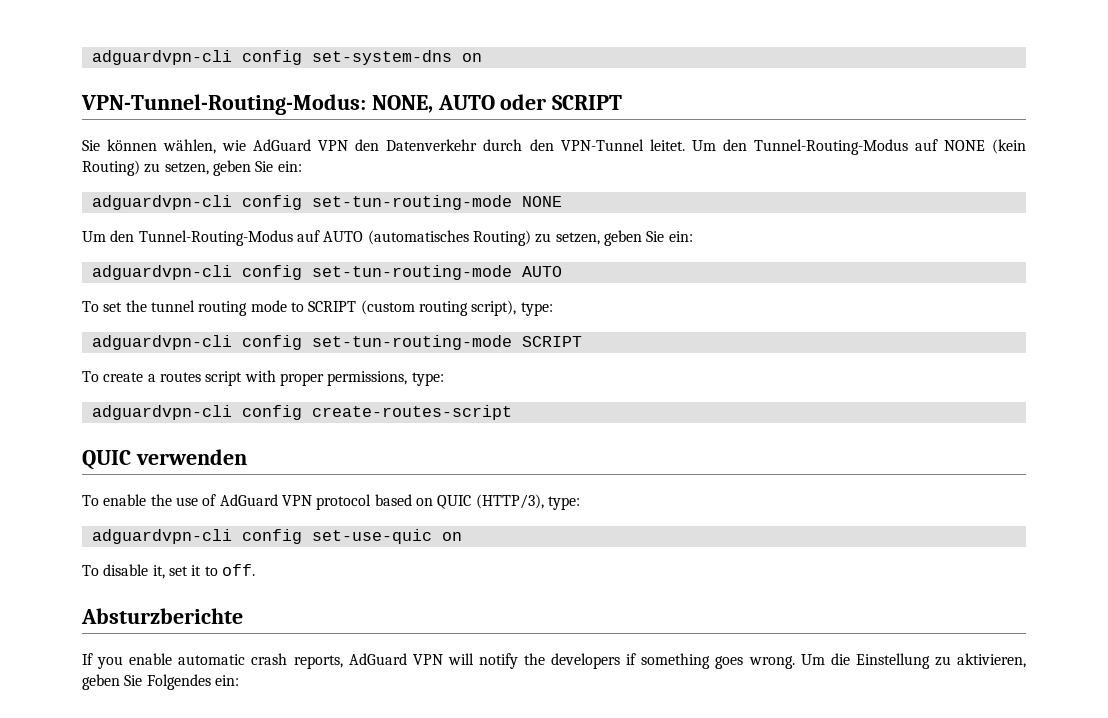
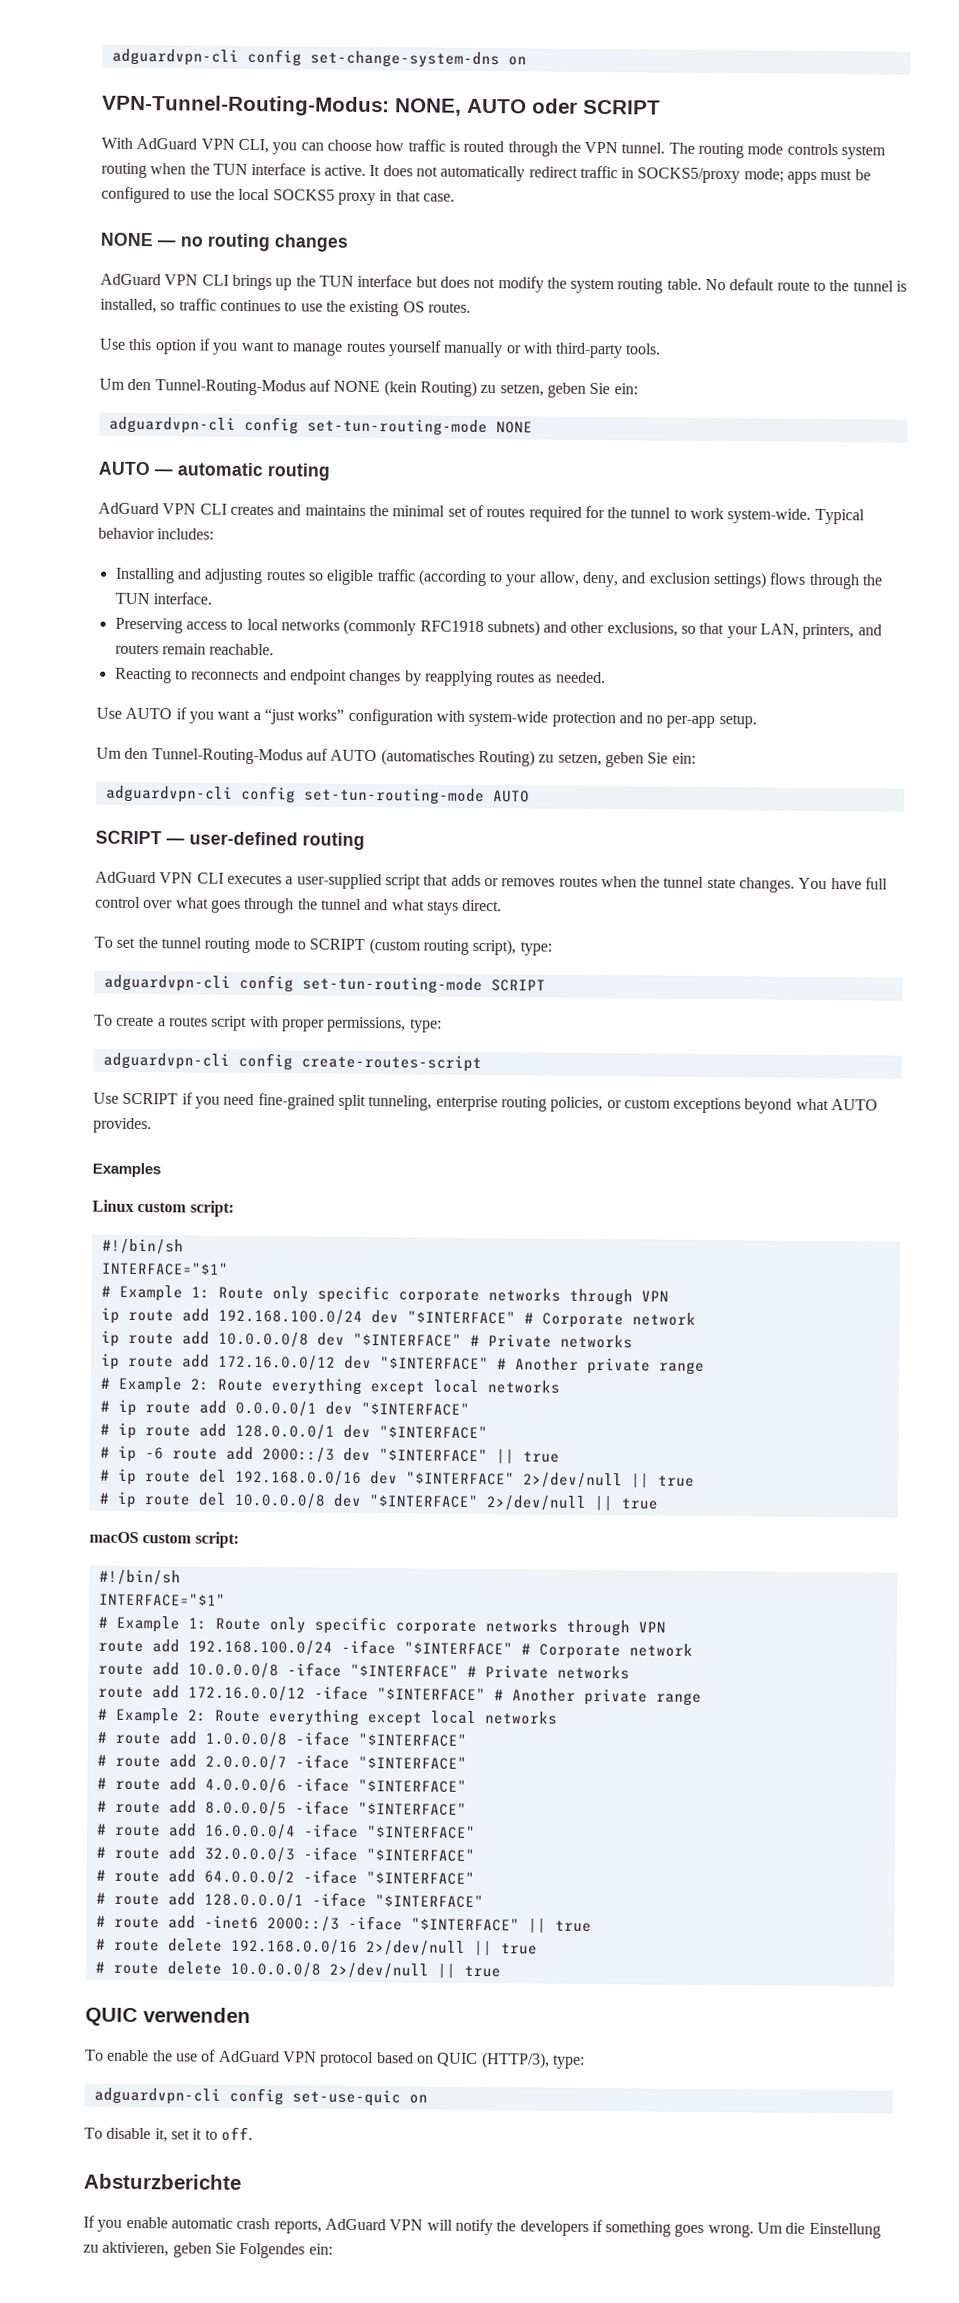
[91,50,452,65] adguardvpn-cli config set-system-dns -> [111,48,500,69] adguardvpn-cli config set-change-system-dns
[82,139,685,154] Sie können wählen, wie AdGuard VPN den Datenverkehr durch den VPN-Tunnel leitet. -> [101,137,887,160] [101,162,871,184] [101,186,455,206] [100,232,348,252] [100,273,908,294] [100,298,471,317] [99,338,662,359] With AdGuard VPN CLI, you can choose how traffic is routed through the VPN tunnel. The routing mode controls system routing when the TUN interface is active. It does not automatically redirect traffic in SOCKS5/proxy mode; apps must be configured to use the local SOCKS5 proxy in that case. // NONE — no routing changes // AdGuard VPN CLI brings up the TUN interface but does not modify the system routing table. No default route to the tunnel is installed, so traffic continues to use the existing OS routes. // Use this option if you want to manage routes yourself manually or with third-party tools. //
(562, 201) none -> [98,461,330,481] [98,502,865,525] [98,527,215,540] [114,567,884,590] [114,592,212,605] [114,617,882,640] [114,643,275,656] [114,667,606,687] [96,707,757,729] // AUTO — automatic routing // AdGuard VPN CLI creates and maintains the minimal set of routes required for the tunnel to work system-wide. Typical behavior includes: // Installing and adjusting routes so eligible traffic (according to your allow, deny, and exclusion settings) flows through the TUN interface. // Preserving access to local networks (commonly RFC1918 subnets) and other exclusions, so that your LAN, printers, and routers remain reachable. // Reacting to reconnects and endpoint changes by reapplying routes as needed. // Use AUTO if you want a “just works” configuration with system-wide protection and no per-app setup.
(562, 271) none -> [95,830,365,850] [95,871,889,893] [95,896,503,915] // SCRIPT — user-defined routing // AdGuard VPN CLI executes a user-supplied script that adds or removes routes when the tunnel state changes. You have full control over what goes through the tunnel and what stays direct.
(512, 412) none -> [93,1092,879,1114] [93,1117,152,1134] [92,1162,161,1178] [92,1199,234,1217] [101,1238,184,1255] [100,1261,229,1276] [100,1284,669,1306] [100,1307,696,1329] [100,1330,633,1349] [100,1353,705,1375] [99,1376,561,1396] [99,1399,470,1417] [99,1422,488,1440] [99,1445,560,1464] [99,1468,695,1489] [98,1491,658,1511] [89,1531,239,1548] [98,1569,181,1586] [98,1592,226,1607] [97,1615,666,1637] [97,1639,693,1660] [97,1662,630,1680] [97,1685,702,1706] [97,1707,558,1727] [96,1731,467,1748] [96,1754,467,1771] [96,1777,467,1794] [96,1800,467,1817] [96,1823,476,1840] [95,1846,475,1863] [95,1869,475,1886] [95,1892,484,1909] [95,1915,592,1933] [95,1938,538,1956] [94,1961,501,1979] // Use SCRIPT if you need fine-grained split tunneling, enterprise routing policies, or custom exceptions beyond what AUTO provides. // Examples // Linux custom script: // #!/bin/sh // INTERFACE="$1" // # Example 1: Route only specific corporate networks through VPN // ip route add 192.168.100.0/24 dev "$INTERFACE" # Corporate network // ip route add 10.0.0.0/8 dev "$INTERFACE" # Private networks // ip route add 172.16.0.0/12 dev "$INTERFACE" # Another private range // # Example 2: Route everything except local networks // # ip route add 0.0.0.0/1 dev "$INTERFACE" // # ip route add 128.0.0.0/1 dev "$INTERFACE" // # ip -6 route add 2000::/3 dev "$INTERFACE" || true // # ip route del 192.168.0.0/16 dev "$INTERFACE" 2>/dev/null || true // # ip route del 10.0.0.0/8 dev "$INTERFACE" 2>/dev/null || true // macOS custom script: // #!/bin/sh // INTERFACE="$1" // # Example 1: Route only specific corporate networks through VPN // route add 192.168.100.0/24 -iface "$INTERFACE" # Corporate network // route add 10.0.0.0/8 -iface "$INTERFACE" # Private networks // route add 172.16.0.0/12 -iface "$INTERFACE" # Another private range // # Example 2: Route everything except local networks // # route add 1.0.0.0/8 -iface "$INTERFACE" // # route add 2.0.0.0/7 -iface "$INTERFACE" // # route add 4.0.0.0/6 -iface "$INTERFACE" // # route add 8.0.0.0/5 -iface "$INTERFACE" // # route add 16.0.0.0/4 -iface "$INTERFACE" // # route add 32.0.0.0/3 -iface "$INTERFACE" // # route add 64.0.0.0/2 -iface "$INTERFACE" // # route add 128.0.0.0/1 -iface "$INTERFACE" // # route add -inet6 2000::/3 -iface "$INTERFACE" || true // # route delete 192.168.0.0/16 2>/dev/null || true // # route delete 10.0.0.0/8 2>/dev/null || true

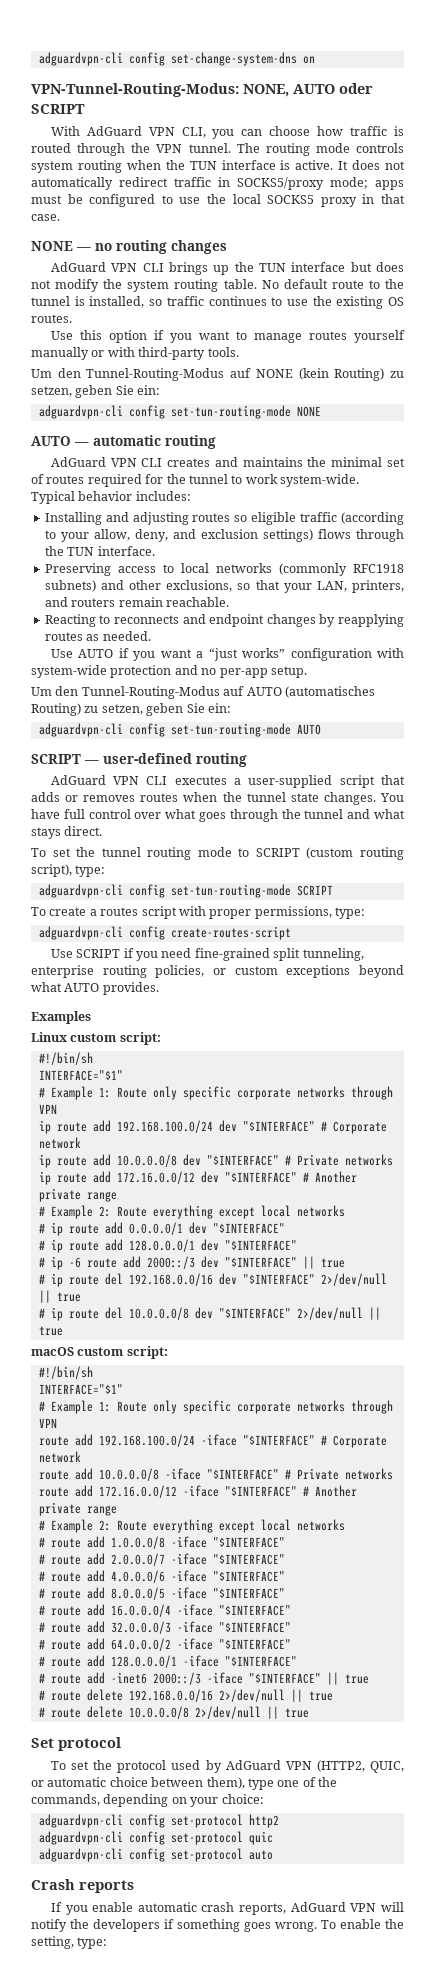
[85,2007,251,2027] [85,2049,585,2069] [93,2087,428,2107] [84,2126,253,2143] [83,2173,242,2190] QUIC verwenden // To enable the use of AdGuard VPN protocol based on QUIC (HTTP/3), type: // adguardvpn-cli config set-use-quic on // To disable it, set it to off. // Absturzberichte -> [31,1737,121,1751] [50,1760,404,1773] [31,1777,337,1790] [31,1794,264,1807] [38,1814,279,1828] [38,1831,273,1845] [38,1848,273,1862] [31,1879,134,1893] Set protocol // To set the protocol used by AdGuard VPN (HTTP2, QUIC, or automatic choice between them), type one of the commands, depending on your choice: // adguardvpn-cli config set-protocol http2 // adguardvpn-cli config set-protocol quic // adguardvpn-cli config set-protocol auto // Crash reports
[757,2222,881,2239] [83,2241,333,2259] Um die Einstellung zu aktivieren, geben Sie Folgendes ein: -> [321,1919,404,1929] [31,1936,108,1949] To enable the setting, type:

